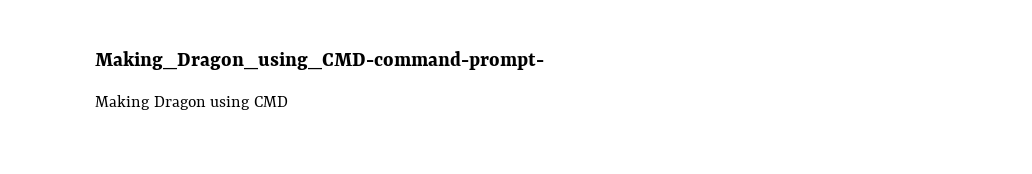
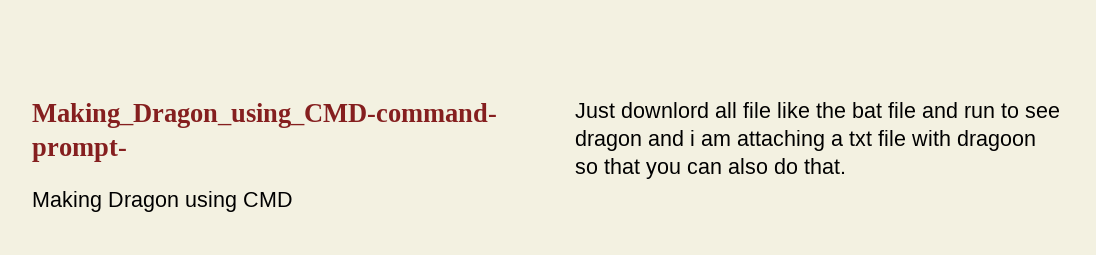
(289, 101) none -> [575,102,1060,118] [575,130,1036,151] [575,158,846,179] // Just downlord all file like the bat file and run to see dragon and i am attaching a txt file with dragoon so that you can also do that.

